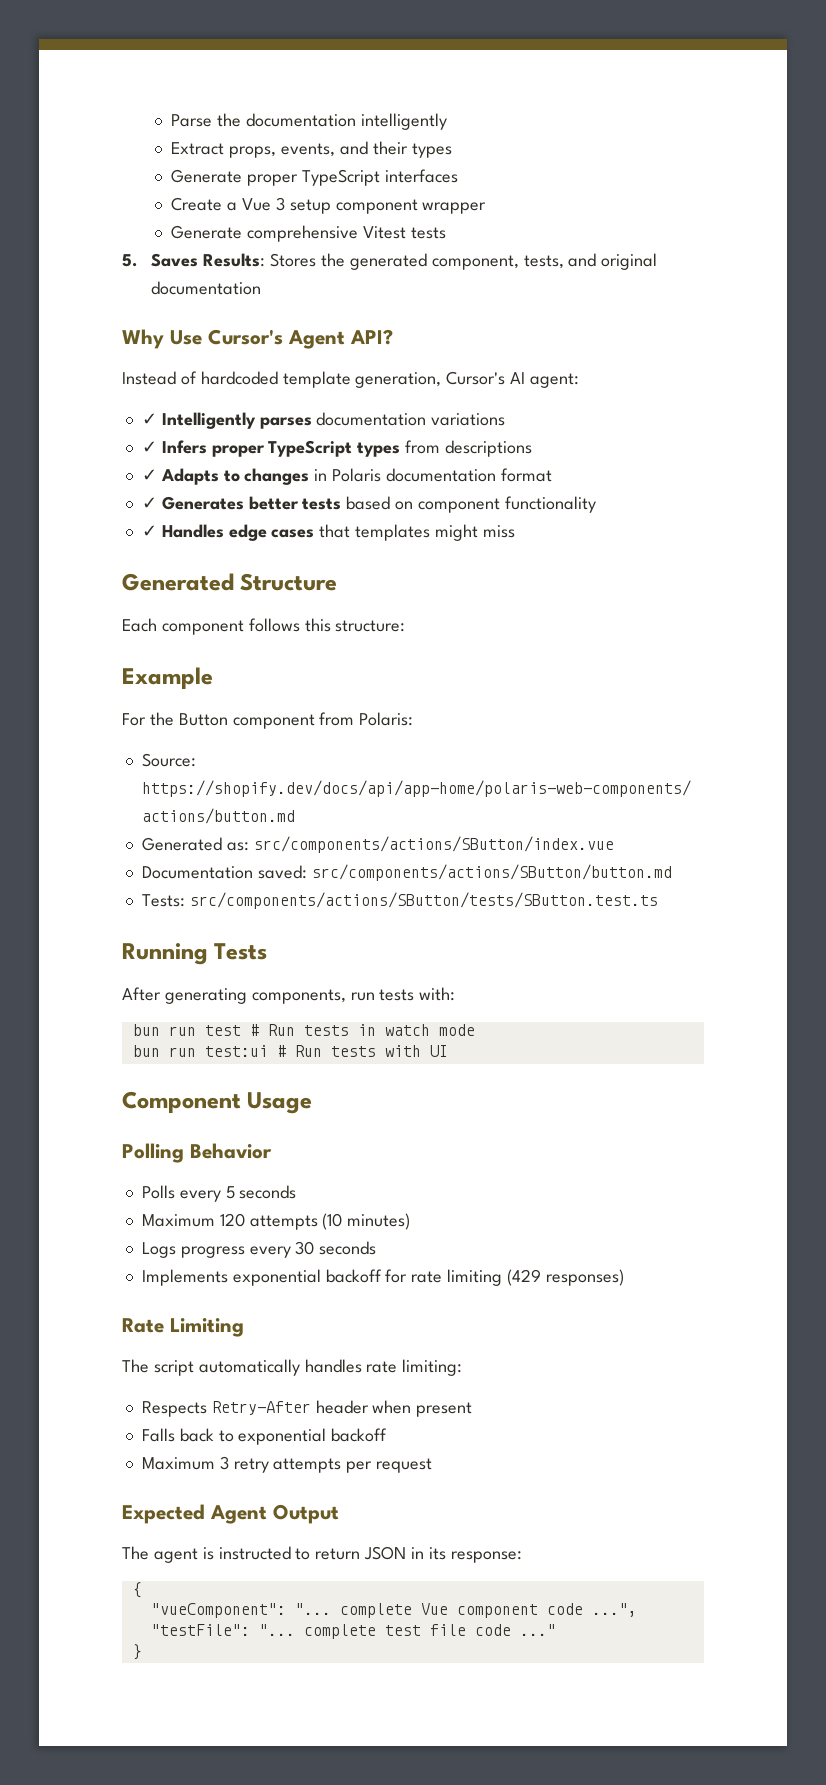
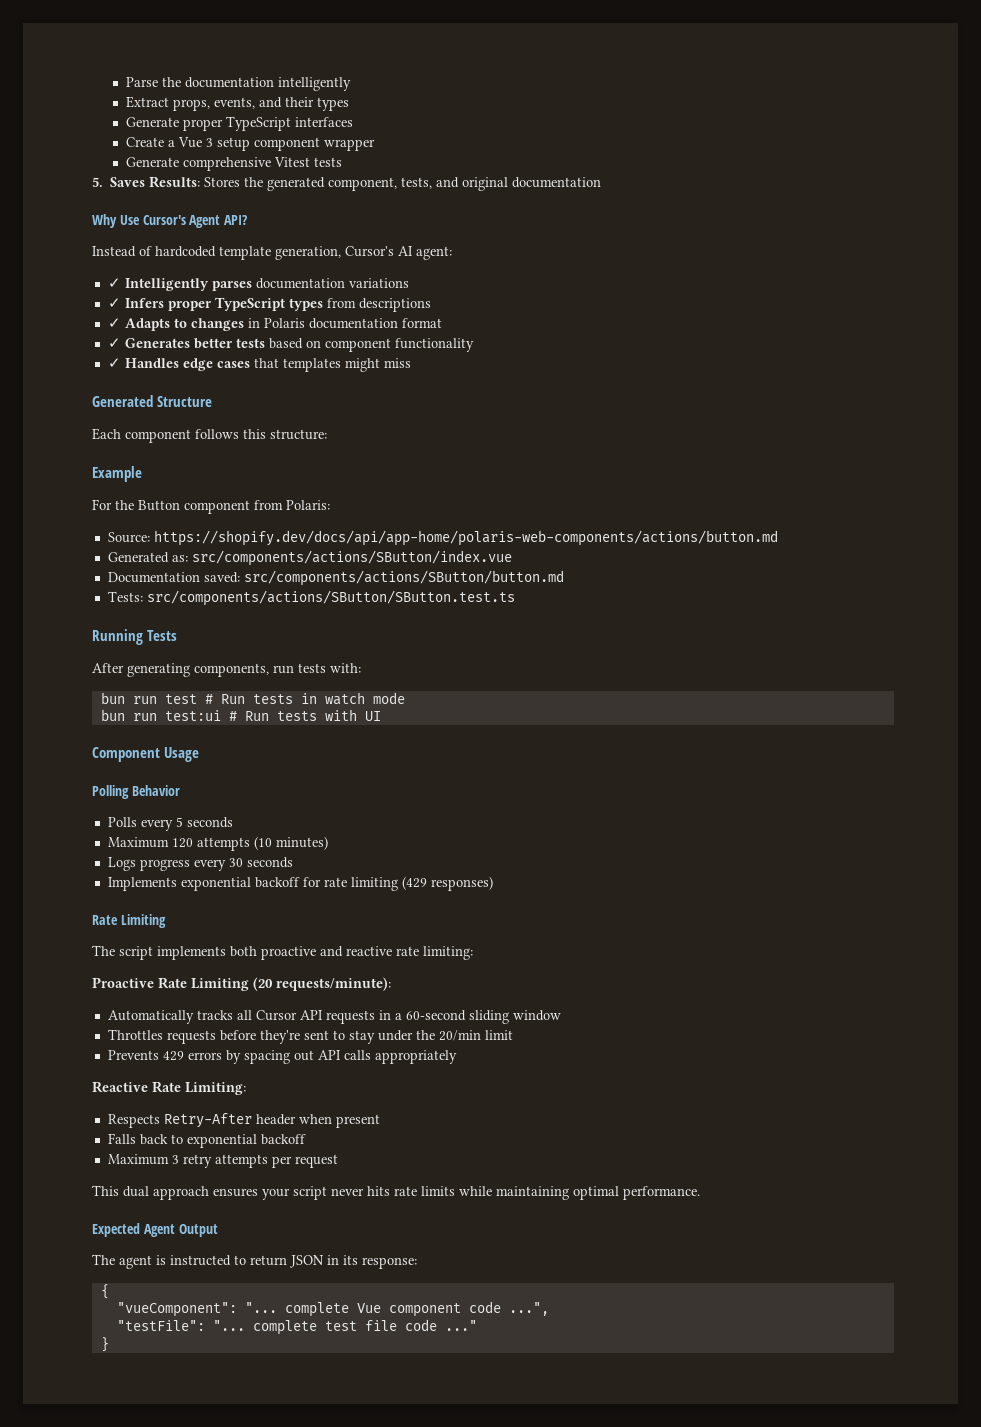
[189,892,658,909] src/components/actions/SButton/tests/SButton.test.ts -> [146,590,515,606] src/components/actions/SButton/SButton.test.ts
[198,1359,463,1376] automatically handles rate limiting: -> [157,946,473,960] [92,977,391,991] [107,1010,561,1024] [107,1029,513,1044] [107,1050,457,1064] [92,1081,246,1095] implements both proactive and reactive rate limiting: // Proactive Rate Limiting (20 requests/minute): // Automatically tracks all Cursor API requests in a 60-second sliding window // Throttles requests before they're sent to stay under the 20/min limit // Prevents 429 errors by spacing out API calls appropriately // Reactive Rate Limiting:
(433, 1465) none -> [92,1185,700,1200] // This dual approach ensures your script never hits rate limits while maintaining optimal performance.

